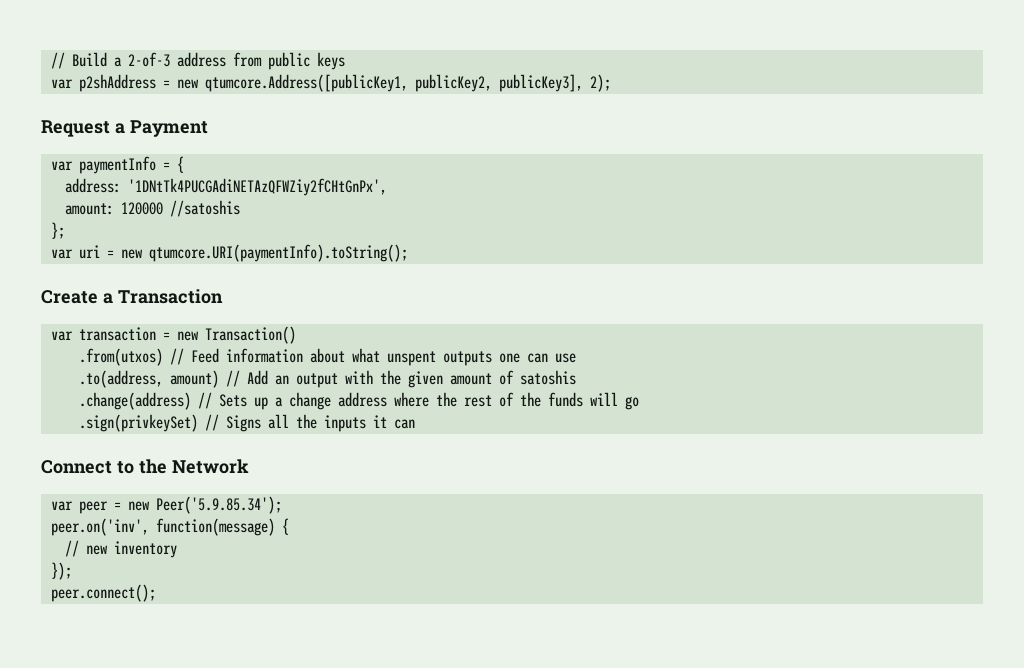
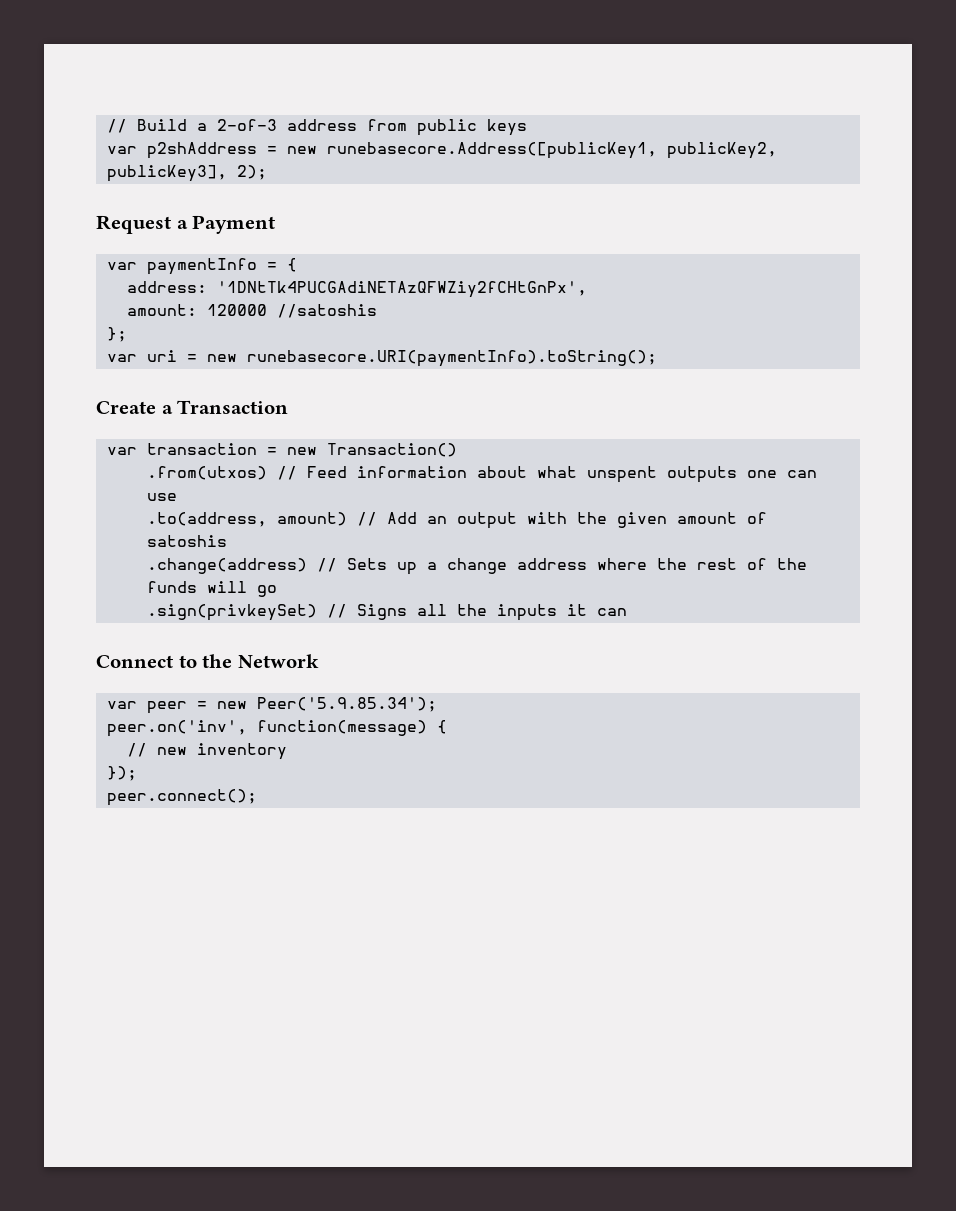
[204,74,408,92] qtumcore.Address([publicKey1, -> [327,142,658,159] runebasecore.Address([publicKey1,
[148,244,408,262] qtumcore.URI(paymentInfo).toString(); -> [247,350,658,367] runebasecore.URI(paymentInfo).toString();

